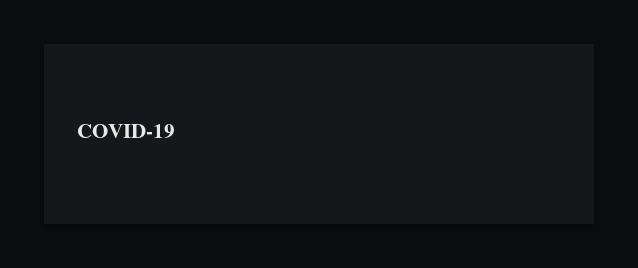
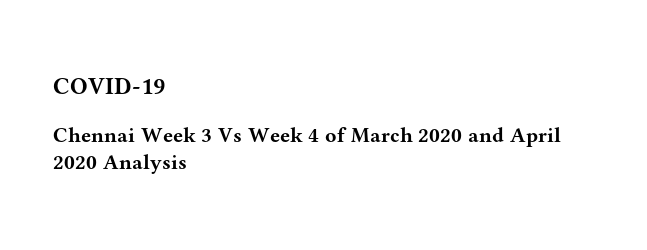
(175, 131) none -> [53,127,561,147] [53,154,187,174] // Chennai Week 3 Vs Week 4 of March 2020 and April 2020 Analysis

